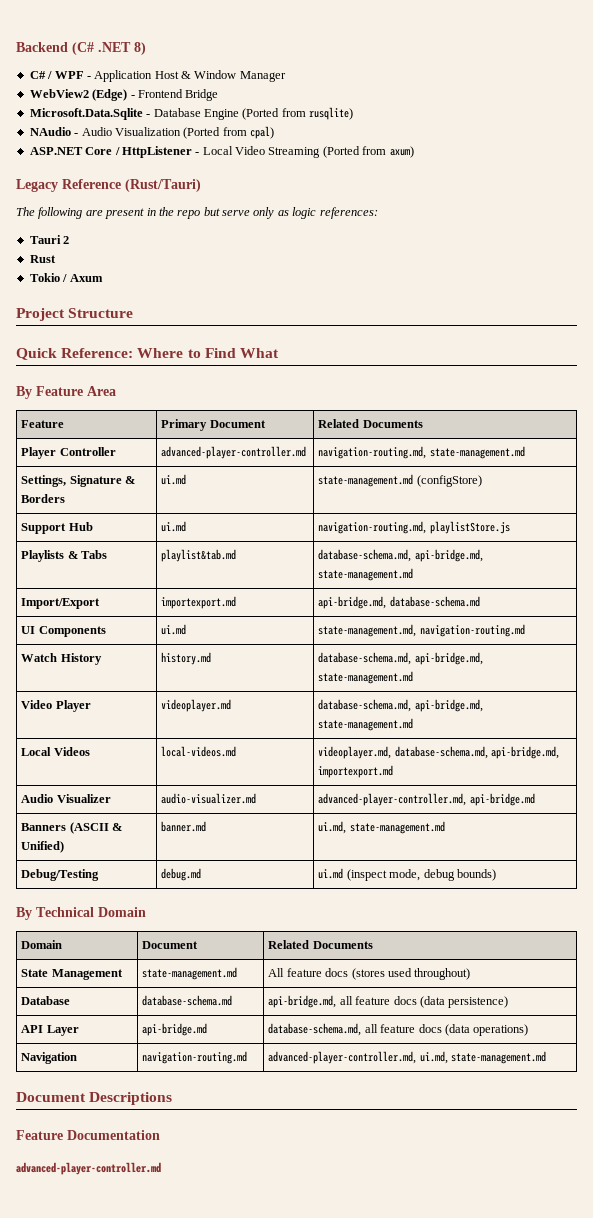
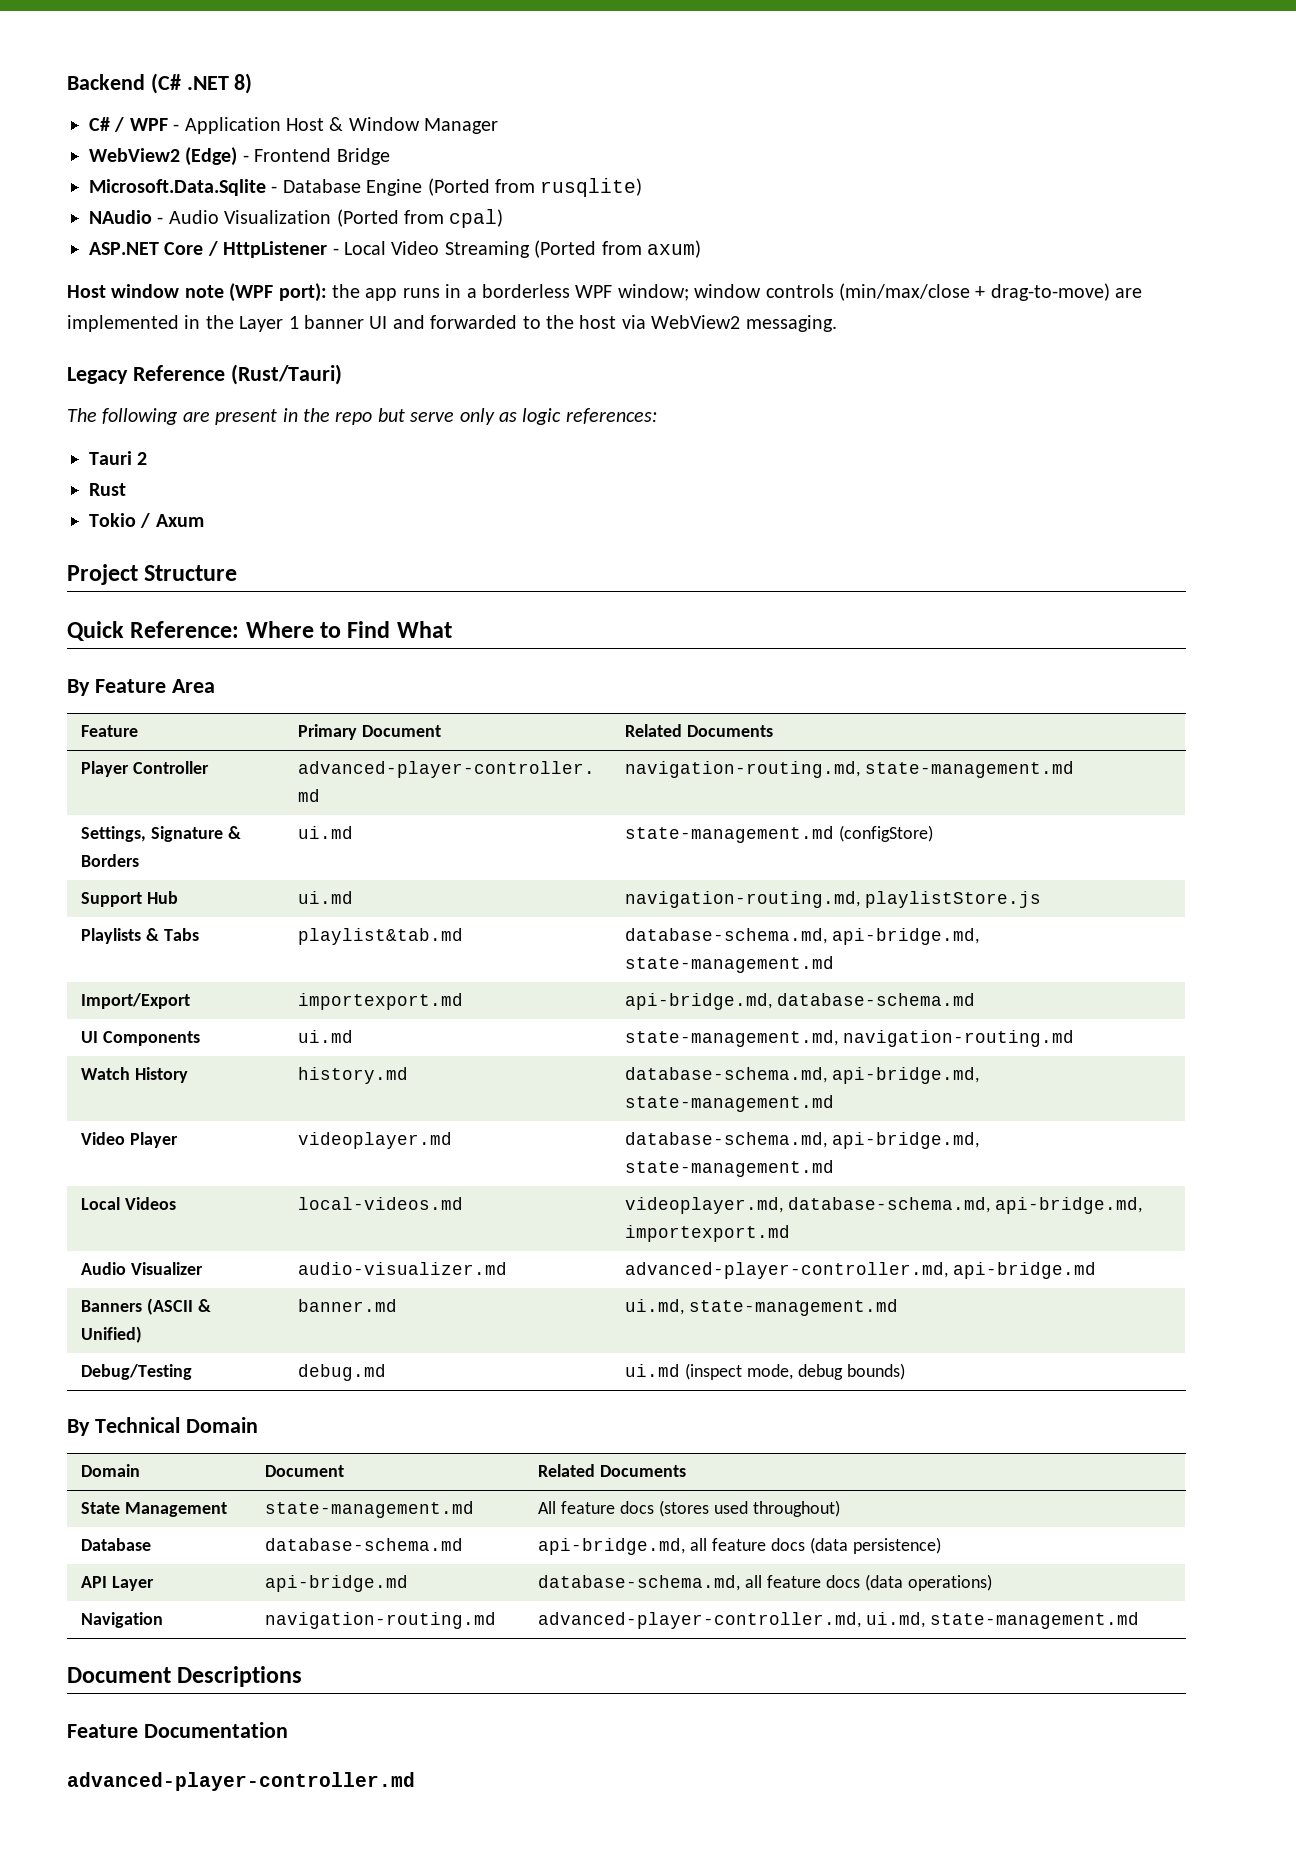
(414, 152) none -> [67,283,1143,302] [67,315,837,332] // Host window note (WPF port): the app runs in a borderless WPF window; window controls (min/max/close + drag-to-move) are implemented in the Layer 1 banner UI and forwarded to the host via WebView2 messaging.

